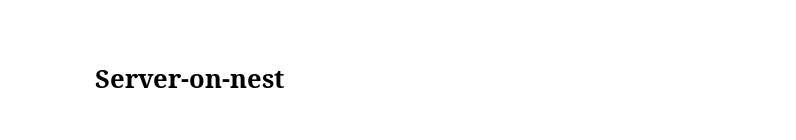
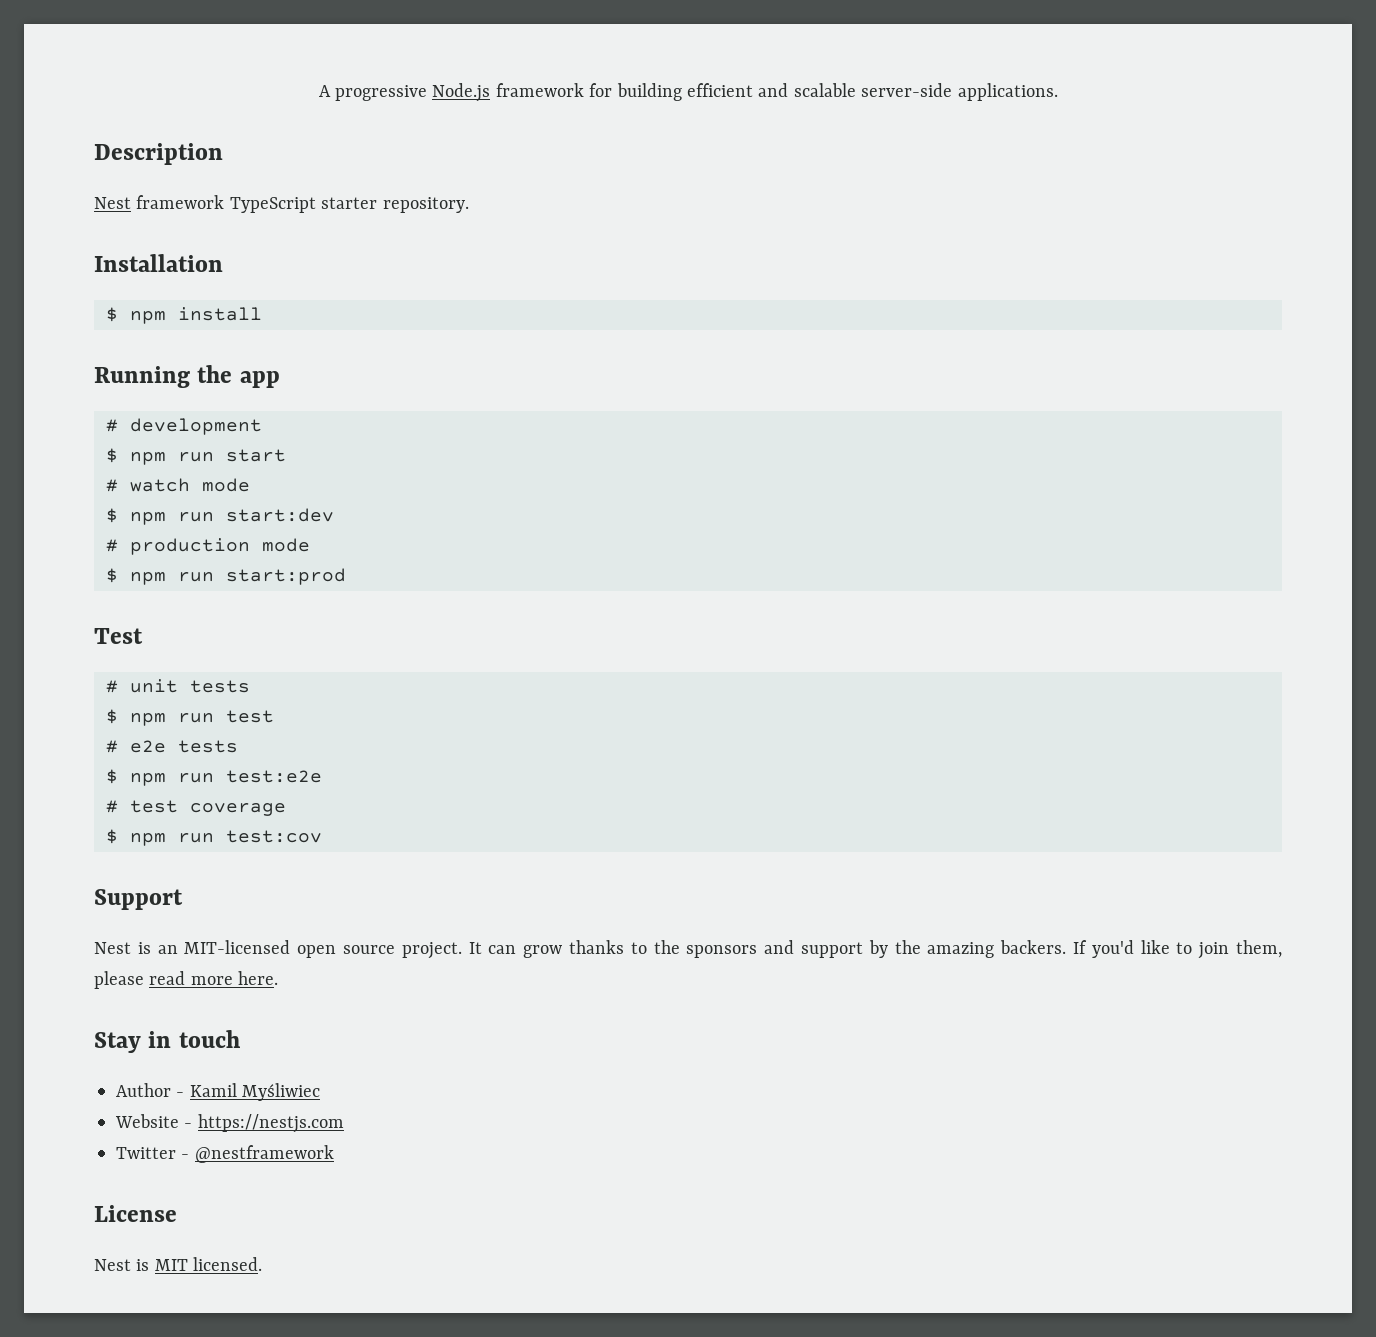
[95,70,284,88] Server-on-nest -> [318,83,1058,102] [94,143,223,165] [94,195,469,213] [94,254,223,272] [106,307,262,324] [94,365,280,388] [106,418,262,435] [106,448,286,465] [106,478,250,492] [106,508,334,525] [106,538,310,555] [106,568,346,585] [94,628,143,644] [106,679,250,693] [106,709,274,726] [106,740,238,753] [106,769,322,786] [106,800,286,816] [106,829,322,846] [94,889,183,910] [94,940,1282,959] [94,971,279,989] [94,1030,240,1053] [116,1083,321,1101] [115,1114,344,1133] [116,1145,334,1163] [94,1205,177,1222] [94,1257,263,1271] A progressive Node.js framework for building efficient and scalable server-side applications. // Description // Nest framework TypeScript starter repository. // Installation // $ npm install // Running the app // # development // $ npm run start // # watch mode // $ npm run start:dev // # production mode // $ npm run start:prod // Test // # unit tests // $ npm run test // # e2e tests // $ npm run test:e2e // # test coverage // $ npm run test:cov // Support // Nest is an MIT-licensed open source project. It can grow thanks to the sponsors and support by the amazing backers. If you'd like to join them, please read more here. // Stay in touch // Author - Kamil Myśliwiec // Website - https://nestjs.com // Twitter - @nestframework // License // Nest is MIT licensed.

